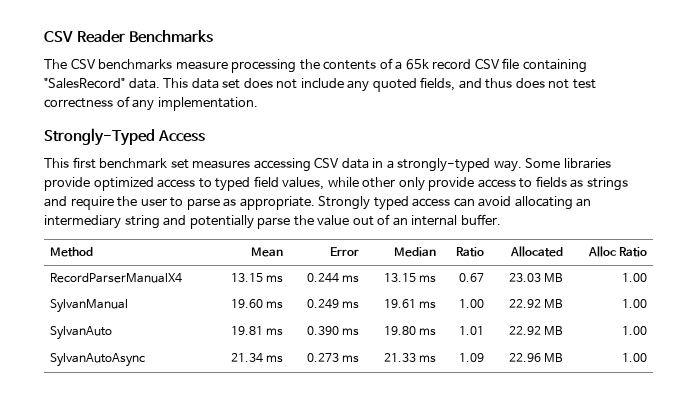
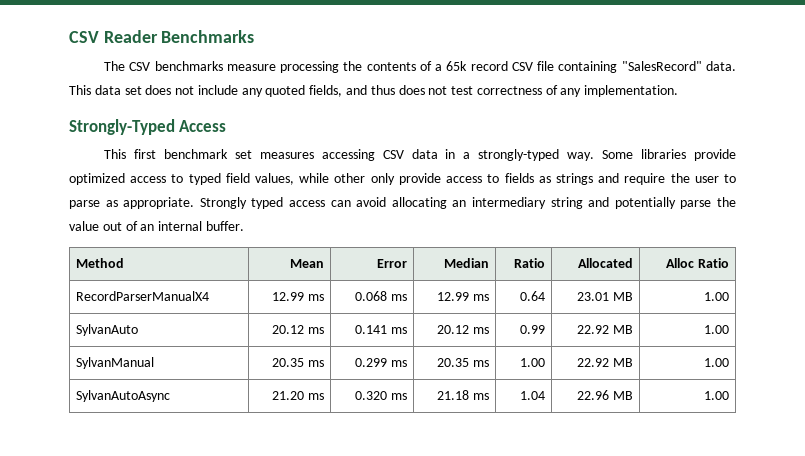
[230,273,283,283] [306,273,359,283] [383,273,436,283] [458,273,484,282] [508,273,541,282] 13.15 ms | 0.244 ms | 13.15 ms | 0.67 | 23.03 -> [272,292,324,301] [355,291,407,301] [437,292,489,301] [519,291,545,301] [577,292,633,301] [703,292,729,301] [76,324,139,336] [272,325,324,334] [355,325,407,334] [437,325,489,334] [519,325,545,334] [577,325,610,334] 12.99 ms | 0.068 ms | 12.99 ms | 0.64 | 23.01 MB | 1.00 // SylvanAuto | 20.12 ms | 0.141 ms | 20.12 ms | 0.99 | 22.92
[230,299,283,309] [306,299,359,309] [383,299,416,308] 19.60 ms | 0.249 ms | 19.61 -> [272,358,324,367] [355,358,407,367] [437,358,470,367] 20.35 ms | 0.299 ms | 20.35
[50,326,113,340] [230,326,283,336] [306,326,359,336] [383,326,436,336] [458,326,484,335] [508,326,563,335] [621,326,647,335] [50,353,146,367] [230,353,283,363] [306,353,359,363] [383,353,436,363] [458,353,484,362] SylvanAuto | 19.81 ms | 0.390 ms | 19.80 ms | 1.01 | 22.92 MB | 1.00 // SylvanAutoAsync | 21.34 ms | 0.273 ms | 21.33 ms | 1.09 -> [76,390,171,402] [272,391,324,400] [355,391,407,400] [437,390,489,400] [519,391,545,400] SylvanAutoAsync | 21.20 ms | 0.320 ms | 21.18 ms | 1.04

